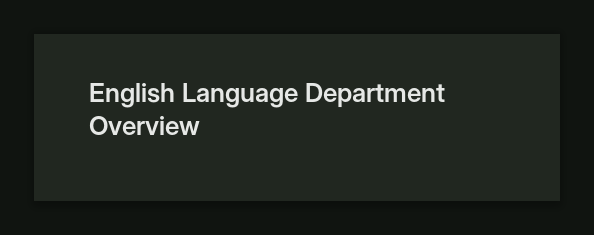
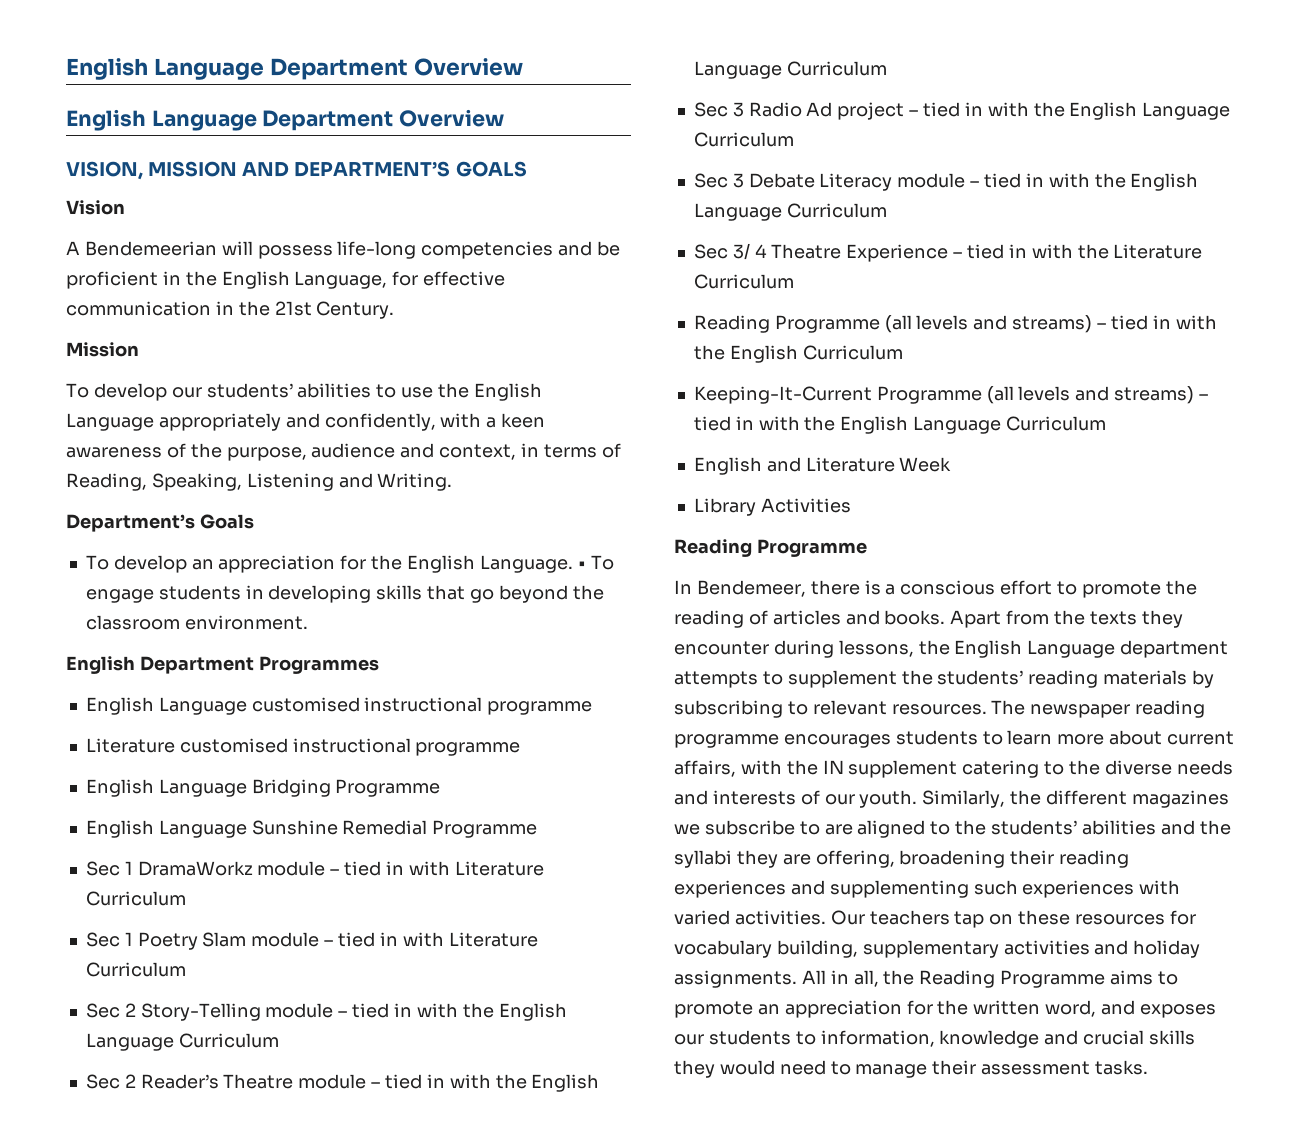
[89,83,446,108] [89,116,200,135] English Language Department Overview -> [66,58,523,80] [66,109,505,131] [66,161,527,180] [66,200,125,215] [66,241,621,259] [66,271,506,289] [66,301,395,319] [66,342,139,357] [66,383,542,401] [66,413,546,431] [66,443,621,461] [66,473,453,491] [66,514,254,532] [85,555,614,573] [85,585,604,603] [85,615,308,630] [66,656,379,674] [85,697,593,715] [85,738,521,756] [85,779,441,797] [85,820,538,838] [85,861,544,876] [85,891,186,906] [85,932,538,950] [85,962,186,977] [85,1003,567,1021] [85,1033,279,1051] [85,1074,600,1092] [693,61,887,79] [693,102,1231,120] [693,132,794,147] [693,173,1199,191] [693,203,887,221] [693,243,1203,262] [693,274,794,289] [693,315,1217,333] [693,345,903,363] [693,386,1208,404] [693,416,1106,434] [693,457,952,475] [693,498,851,516] [674,539,867,557] [674,580,1197,598] [674,610,1183,628] [674,640,1229,658] [674,670,1215,688] [674,700,1206,718] [674,730,1235,748] [674,760,1233,778] [674,790,1229,808] [674,820,1231,838] [674,850,1130,868] [674,880,1181,898] [674,910,1196,928] [674,940,1201,958] [674,970,1178,988] [674,1000,1216,1018] [674,1030,1196,1048] [674,1060,1149,1078] English Language Department Overview // English Language Department Overview // VISION, MISSION AND DEPARTMENT’S GOALS // Vision // A Bendemeerian will possess life-long competencies and be proficient in the English Language, for effective communication in the 21st Century. // Mission // To develop our students’ abilities to use the English Language appropriately and confidently, with a keen awareness of the purpose, audience and context, in terms of Reading, Speaking, Listening and Writing. // Department’s Goals // To develop an appreciation for the English Language. • To engage students in developing skills that go beyond the classroom environment. // English Department Programmes // English Language customised instructional programme // Literature customised instructional programme // English Language Bridging Programme // English Language Sunshine Remedial Programme // Sec 1 DramaWorkz module – tied in with Literature Curriculum // Sec 1 Poetry Slam module – tied in with Literature Curriculum // Sec 2 Story-Telling module – tied in with the English Language Curriculum // Sec 2 Reader’s Theatre module – tied in with the English Language Curriculum // Sec 3 Radio Ad project – tied in with the English Language Curriculum // Sec 3 Debate Literacy module – tied in with the English Language Curriculum // Sec 3/ 4 Theatre Experience – tied in with the Literature Curriculum // Reading Programme (all levels and streams) – tied in with the English Curriculum // Keeping-It-Current Programme (all levels and streams) – tied in with the English Language Curriculum // English and Literature Week // Library Activities // Reading Programme // In Bendemeer, there is a conscious effort to promote the reading of articles and books. Apart from the texts they encounter during lessons, the English Language department attempts to supplement the students’ reading materials by subscribing to relevant resources. The newspaper reading programme encourages students to learn more about current affairs, with the IN supplement catering to the diverse needs and interests of our youth. Similarly, the different magazines we subscribe to are aligned to the students’ abilities and the syllabi they are offering, broadening their reading experiences and supplementing such experiences with varied activities. Our teachers tap on these resources for vocabulary building, supplementary activities and holiday assignments. All in all, the Reading Programme aims to promote an appreciation for the written word, and exposes our students to information, knowledge and crucial skills they would need to manage their assessment tasks.

